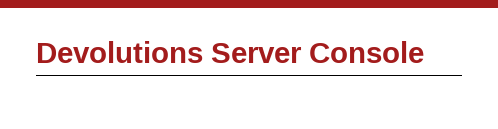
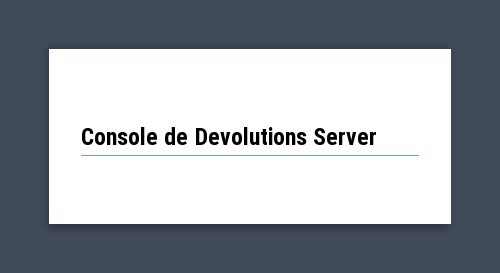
(36, 52) none -> [81,127,189,145] Console de
[309,41,424,63] Console -> (378, 136) none

